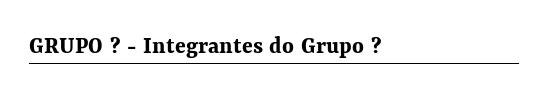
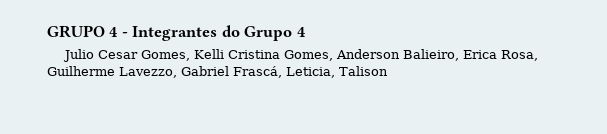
[109,36,121,53] ? -> [109,27,119,37] 4
[370,36,382,53] ? -> [296,27,306,37] [63,49,539,62] [47,66,388,78] 4 // Julio Cesar Gomes, Kelli Cristina Gomes, Anderson Balieiro, Erica Rosa, Guilherme Lavezzo, Gabriel Frascá, Leticia, Talison

